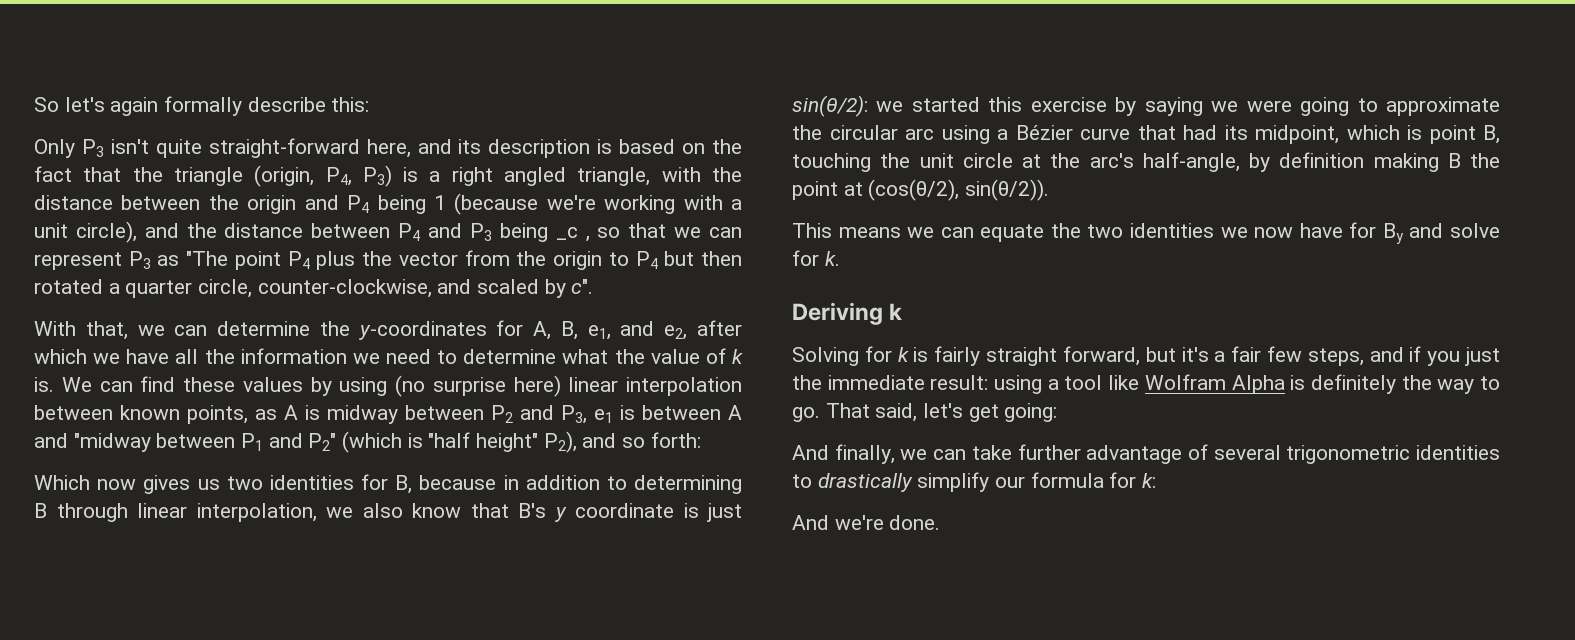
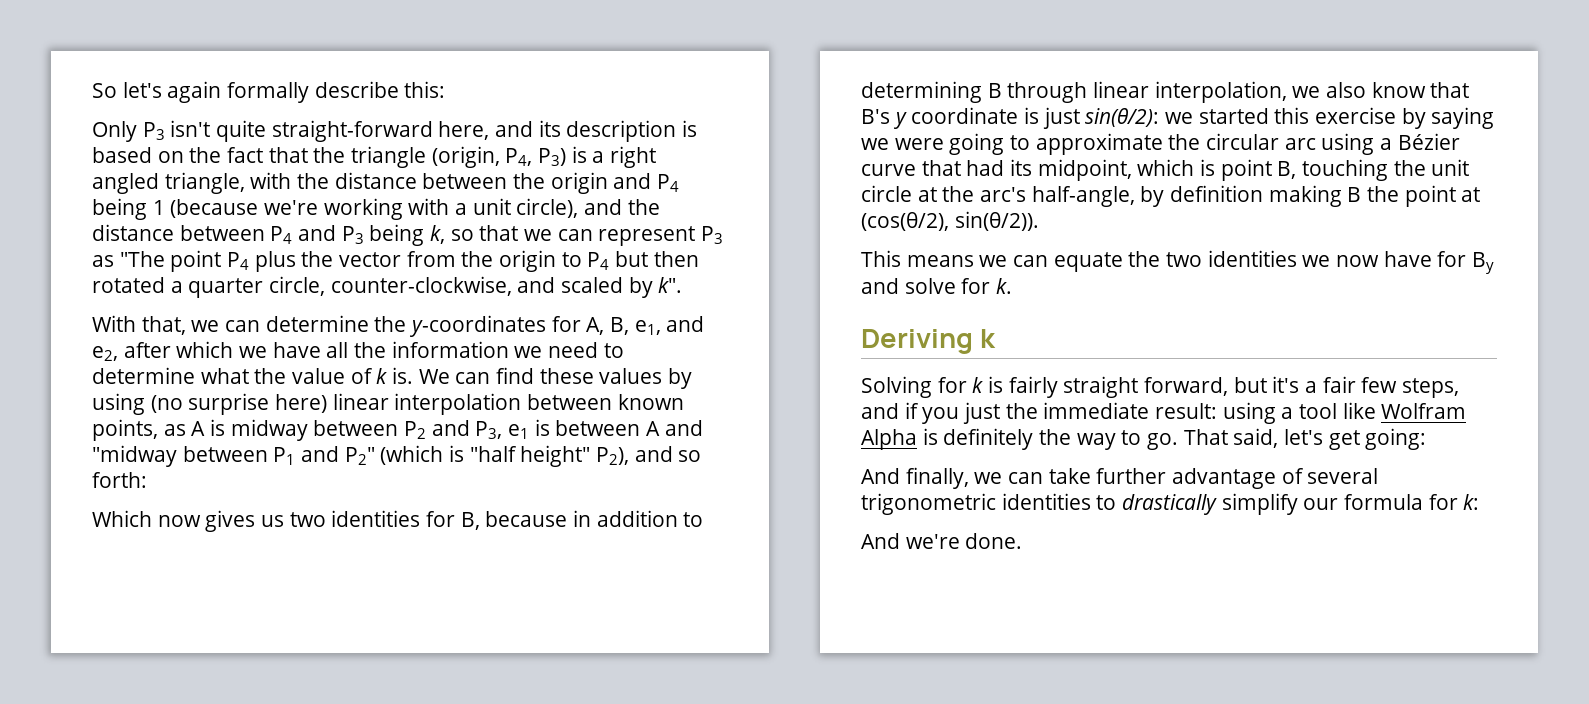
[555,227,590,242] _c , -> [430,225,446,244] k,
[571,279,594,294] c". -> [658,277,683,293] k".

